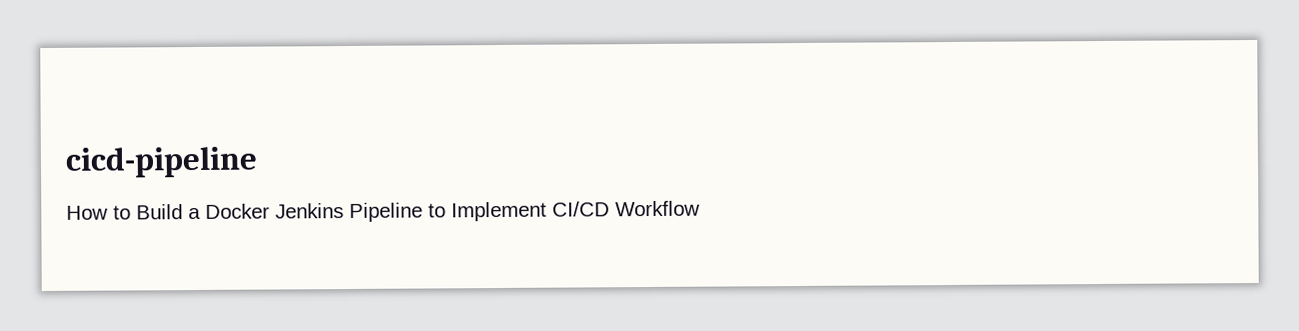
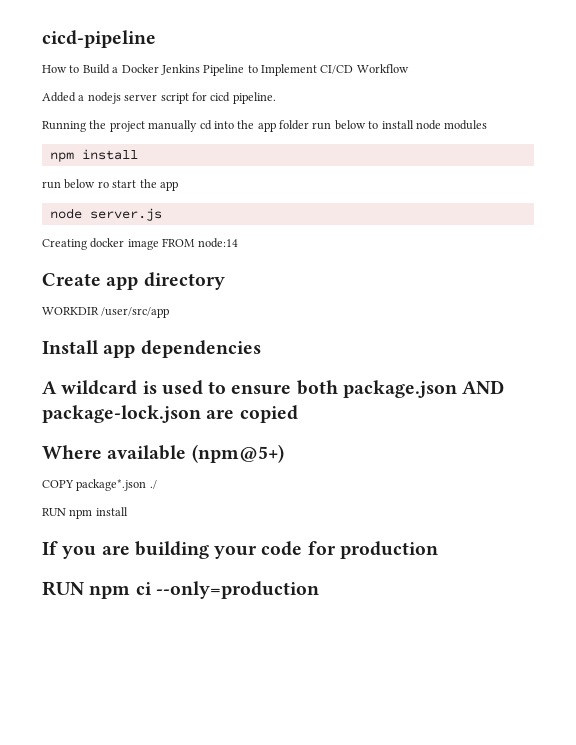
(700, 208) none -> [42,92,276,104] [42,120,488,132] [49,149,138,162] [42,179,178,191] [49,208,162,221] [42,238,238,250] [42,272,225,290] [42,307,170,318] [42,340,261,358] [42,380,505,398] [42,405,298,423] [42,444,284,463] [42,479,157,491] [42,507,128,519] [42,541,438,559] [42,581,319,599] // Added a nodejs server script for cicd pipeline. // Running the project manually cd into the app folder run below to install node modules // npm install // run below ro start the app // node server.js // Creating docker image FROM node:14 // Create app directory // WORKDIR /user/src/app // Install app dependencies // A wildcard is used to ensure both package.json AND package-lock.json are copied // Where available (npm@5+) // COPY package*.json ./ // RUN npm install // If you are building your code for production // RUN npm ci --only=production

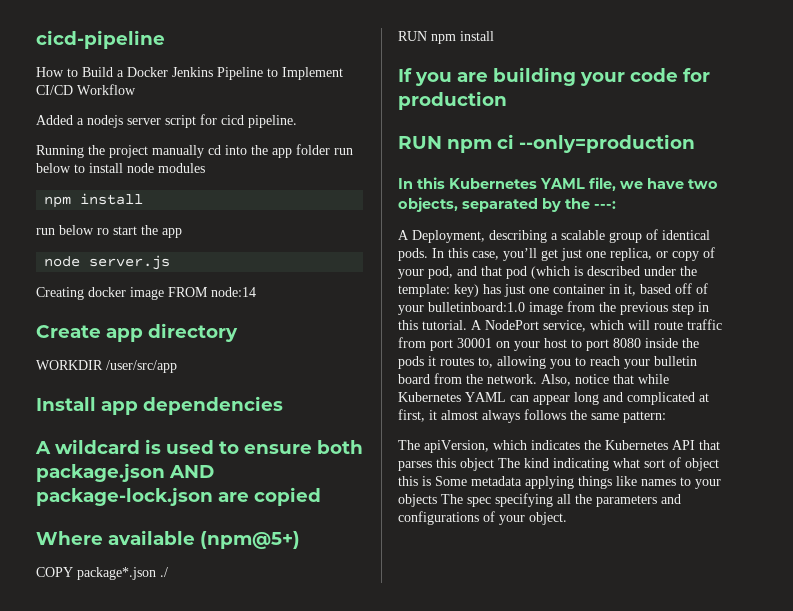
(319, 590) none -> [398,177,718,191] [398,197,616,212] [398,229,710,243] [398,247,715,261] [398,266,697,279] [398,283,708,297] [398,301,709,315] [398,319,722,332] [398,337,699,351] [398,356,697,369] [398,373,669,386] [398,392,709,405] [398,409,666,423] [398,440,720,453] [398,457,719,471] [398,476,721,489] [398,493,681,507] [398,511,567,525] // In this Kubernetes YAML file, we have two objects, separated by the ---: // A Deployment, describing a scalable group of identical pods. In this case, you’ll get just one replica, or copy of your pod, and that pod (which is described under the template: key) has just one container in it, based off of your bulletinboard:1.0 image from the previous step in this tutorial. A NodePort service, which will route traffic from port 30001 on your host to port 8080 inside the pods it routes to, allowing you to reach your bulletin board from the network. Also, notice that while Kubernetes YAML can appear long and complicated at first, it almost always follows the same pattern: // The apiVersion, which indicates the Kubernetes API that parses this object The kind indicating what sort of object this is Some metadata applying things like names to your objects The spec specifying all the parameters and configurations of your object.

